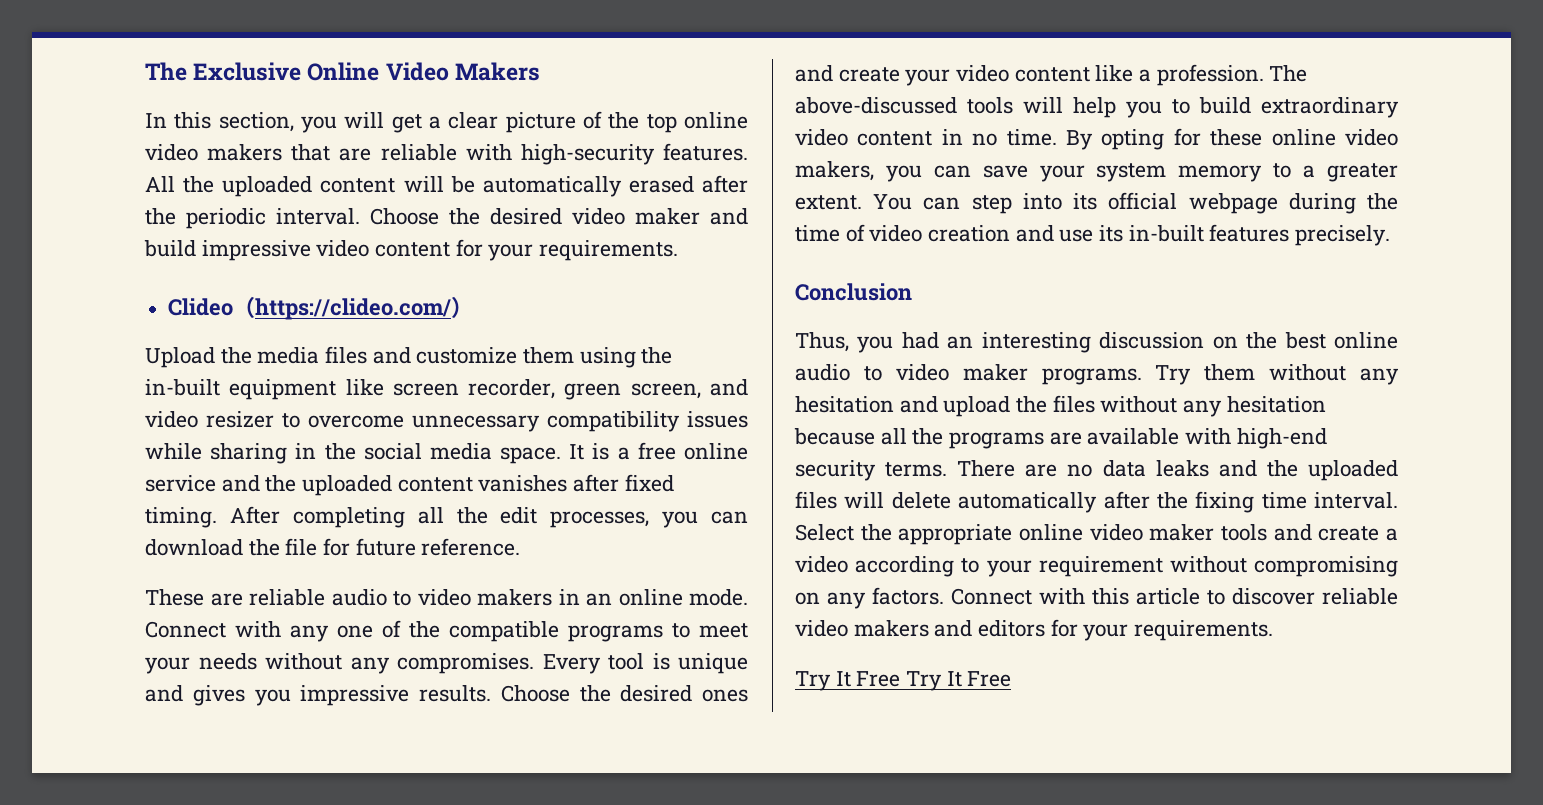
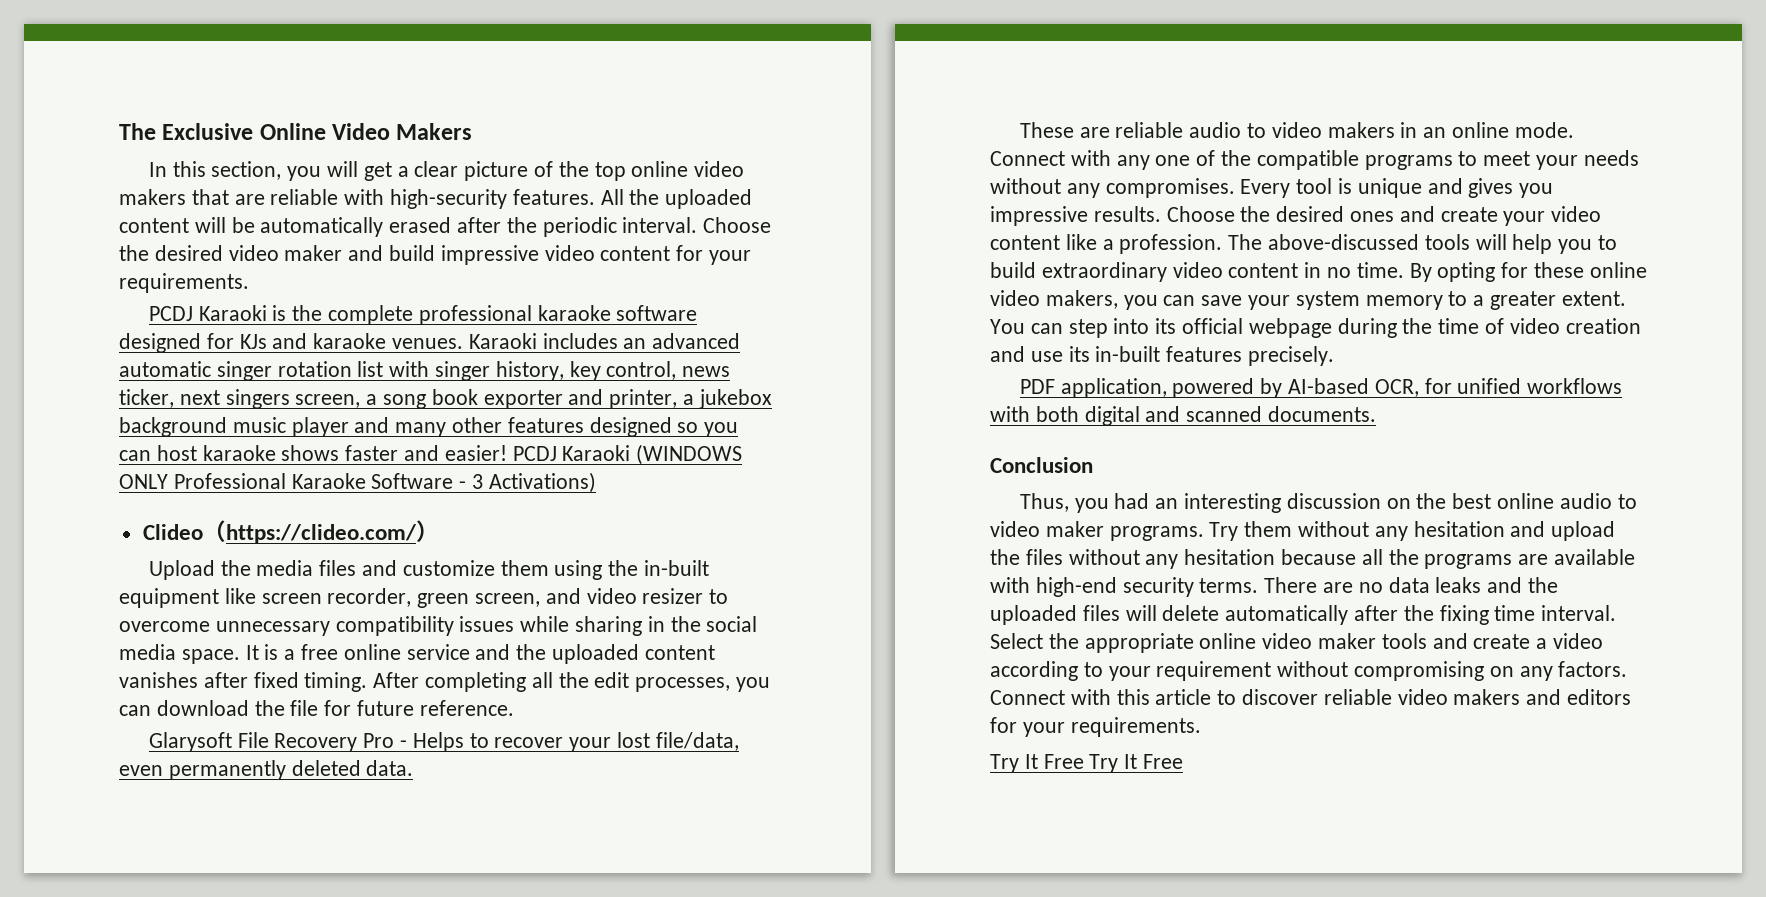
(679, 250) none -> [148,305,698,325] [119,333,741,353] [119,361,731,381] [119,389,772,409] [119,417,739,437] [119,444,743,465] [119,472,596,493] // PCDJ Karaoki is the complete professional karaoke software designed for KJs and karaoke venues. Karaoki includes an advanced automatic singer rotation list with singer history, key control, news ticker, next singers screen, a song book exporter and printer, a jukebox background music player and many other features designed so you can host karaoke shows faster and easier! PCDJ Karaoki (WINDOWS ONLY Professional Karaoke Software - 3 Activations)
(521, 547) none -> [148,732,739,752] [119,760,414,780] // Glarysoft File Recovery Pro - Helps to recover your lost file/data, even permanently deleted data.
(1391, 235) none -> [1019,378,1623,398] [990,406,1377,426] // PDF application, powered by AI-based OCR, for unified workflows with both digital and scanned documents.

